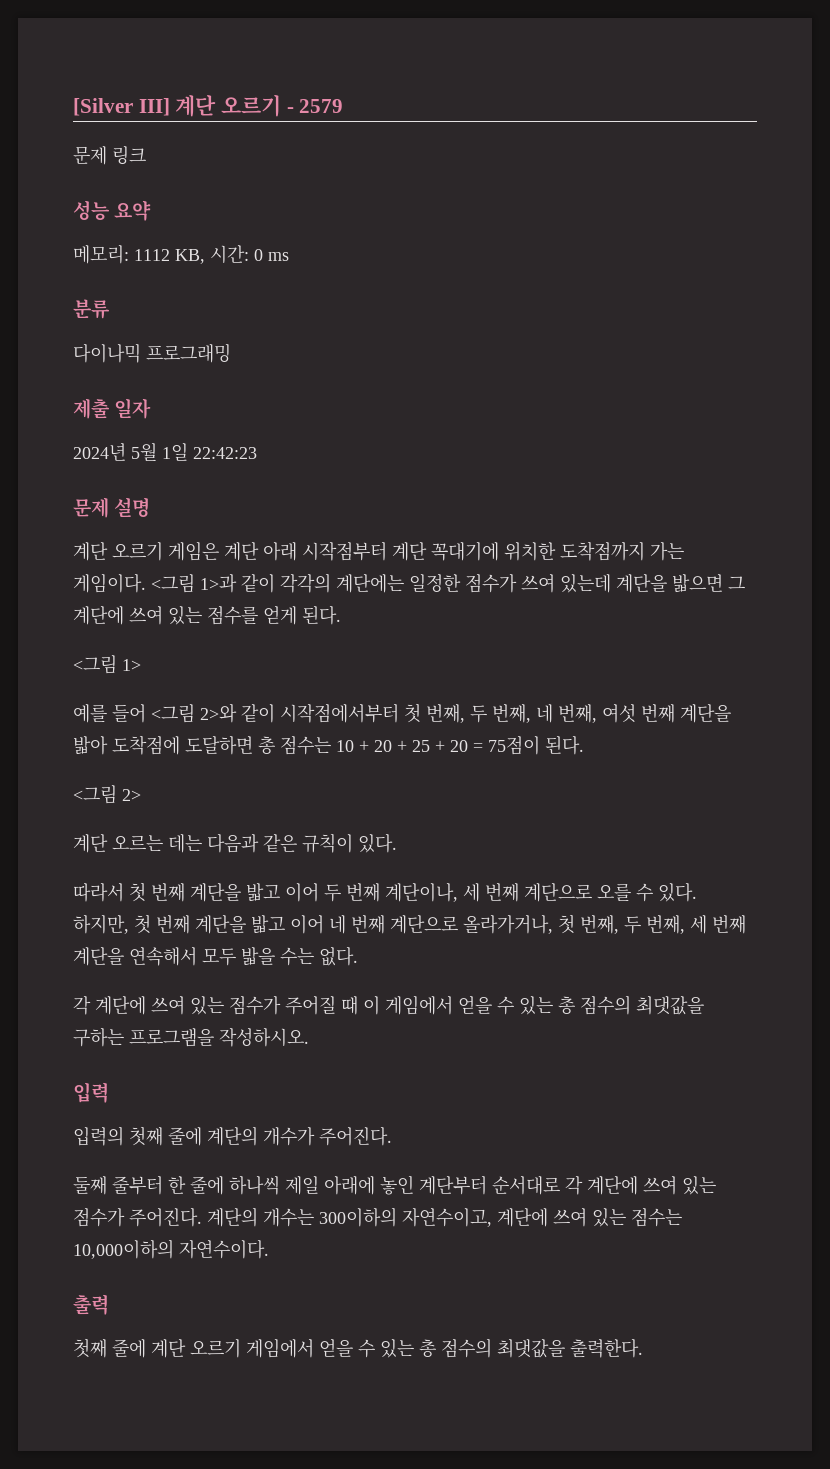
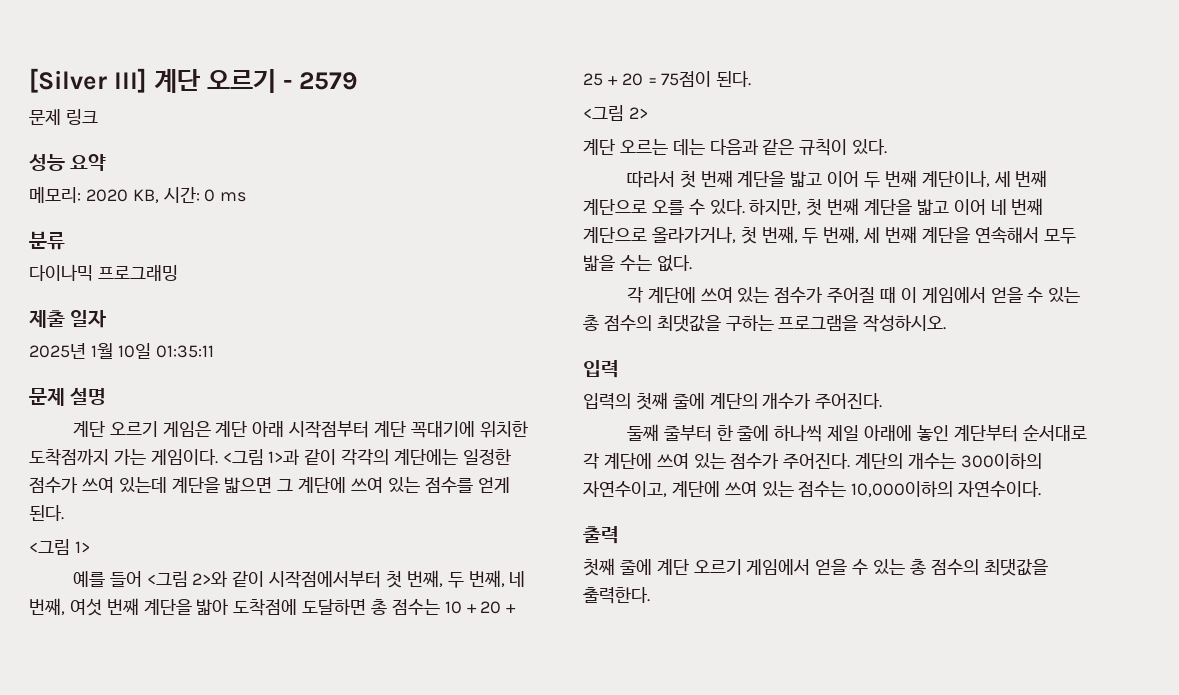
[134,249,170,261] 1112 -> [85,189,128,202] 2020
[73,442,257,461] 2024년 5월 1일 22:42:23 -> [29,343,214,359] 2025년 1월 10일 01:35:11

